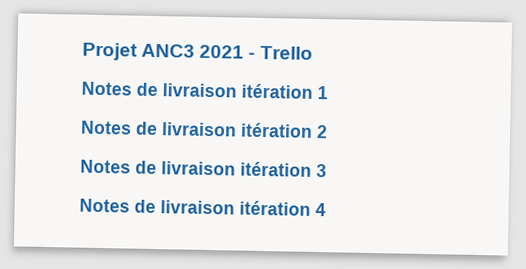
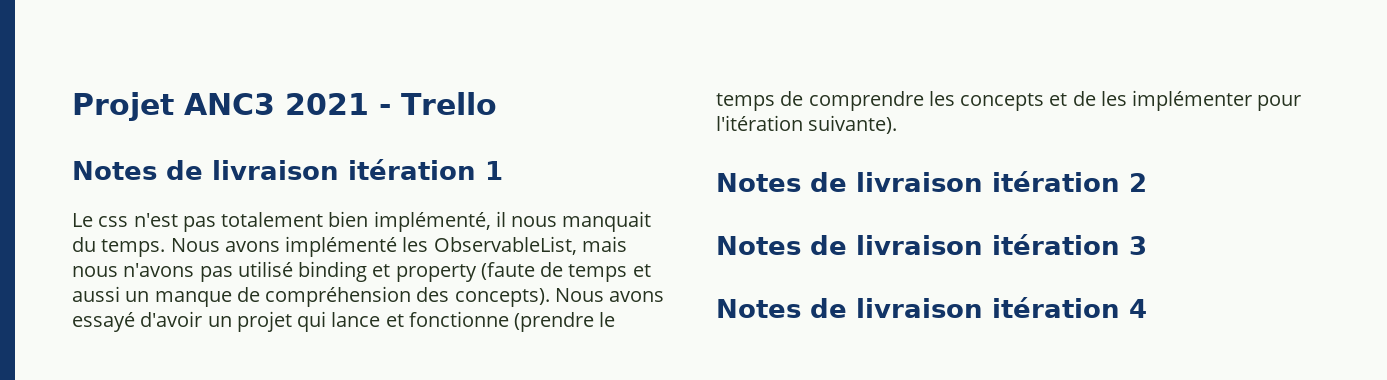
(328, 93) none -> [72,211,652,232] [72,236,627,257] [72,261,651,282] [72,286,665,307] [72,311,616,332] [716,90,1302,111] [716,115,898,134] // Le css n'est pas totalement bien implémenté, il nous manquait du temps. Nous avons implémenté les ObservableList, mais nous n'avons pas utilisé binding et property (faute de temps et aussi un manque de compréhension des concepts). Nous avons essayé d'avoir un projet qui lance et fonctionne (prendre le temps de comprendre les concepts et de les implémenter pour l'itération suivante).

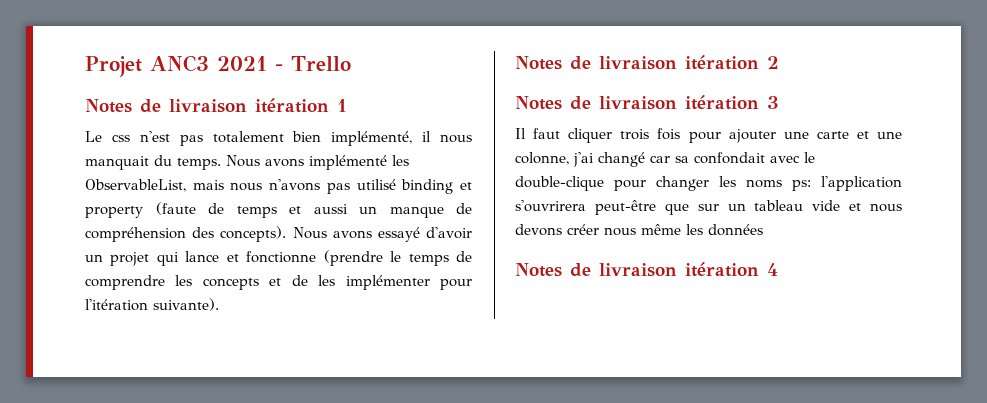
(1147, 245) none -> [515,128,903,143] [515,152,815,167] [515,176,902,191] [515,200,902,215] [515,224,763,236] // Il faut cliquer trois fois pour ajouter une carte et une colonne, j'ai changé car sa confondait avec le double-clique pour changer les noms ps: l'application s'ouvrirera peut-être que sur un tableau vide et nous devons créer nous même les données

